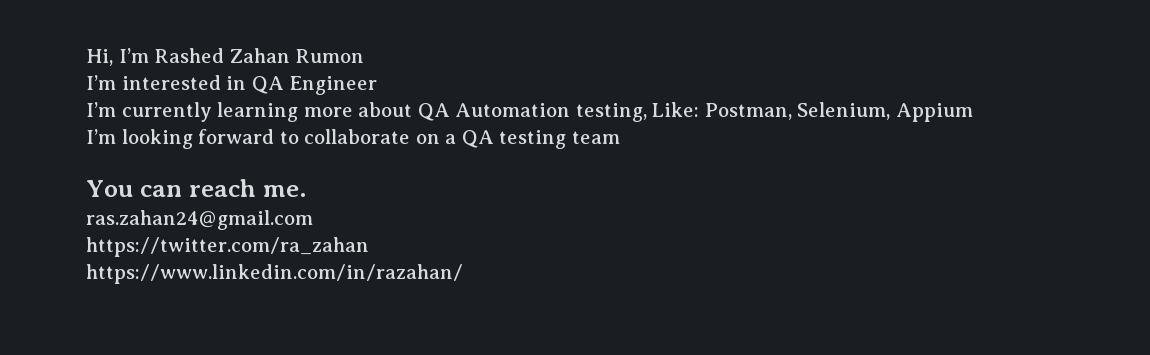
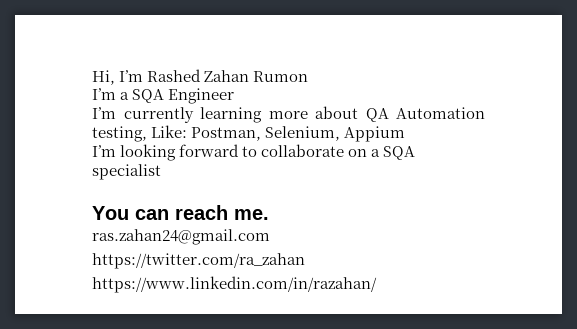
[121,75,284,94] interested in QA -> [120,89,165,103] a SQA
[461,130,620,149] QA testing team -> [383,146,416,160] [92,164,161,180] SQA specialist

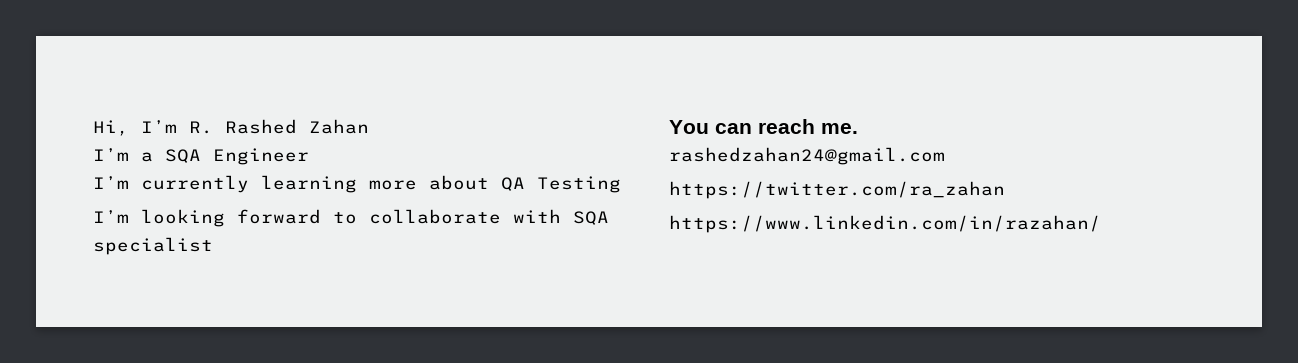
(144, 76) none -> [189,121,213,134] R.
[253,71,309,82] Rumon -> (369, 126) none
[396,107,485,119] [92,125,406,142] Automation testing, Like: Postman, Selenium, Appium -> [537,176,621,193] Testing
[348,149,381,157] on a -> [513,209,561,223] with
[92,229,270,245] ras.zahan24@gmail.com -> [669,147,945,165] rashedzahan24@gmail.com

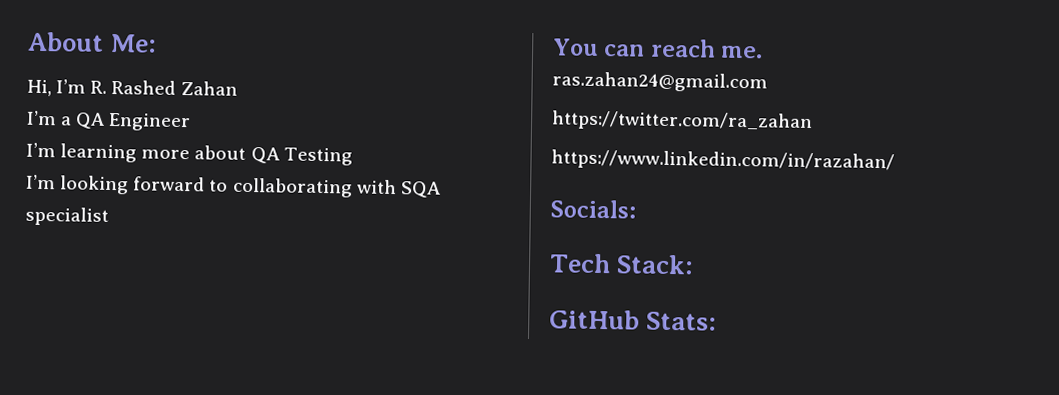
(93, 128) none -> [28,31,158,53] About Me: //
[165,149,201,163] SQA -> [75,112,106,129] QA
[141,175,249,193] currently -> (56, 150) none
[369,209,501,224] collaborate -> [231,177,353,198] collaborating
[669,147,945,165] rashedzahan24@gmail.com -> [552,71,768,93] ras.zahan24@gmail.com
(1101, 224) none -> [550,199,636,219] [549,253,695,275] [549,309,718,331] // Socials: // Tech Stack: // GitHub Stats:

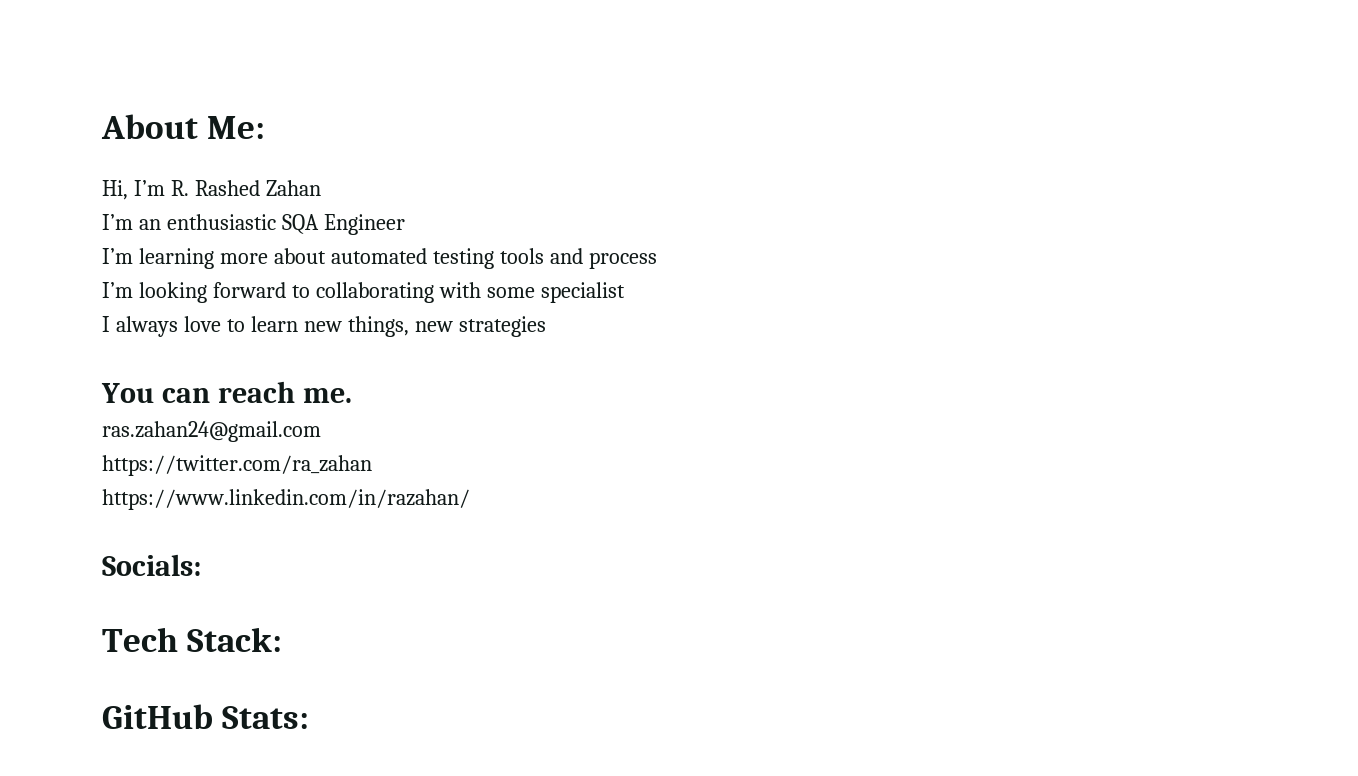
[60,112,106,129] a QA -> [138,214,319,234] an enthusiastic SQA
[250,147,353,166] QA Testing -> [330,248,657,269] automated testing tools and process
[399,181,441,198] SQA -> [486,287,535,298] some
(109, 216) none -> [102,316,546,337] // I always love to learn new things, new strategies

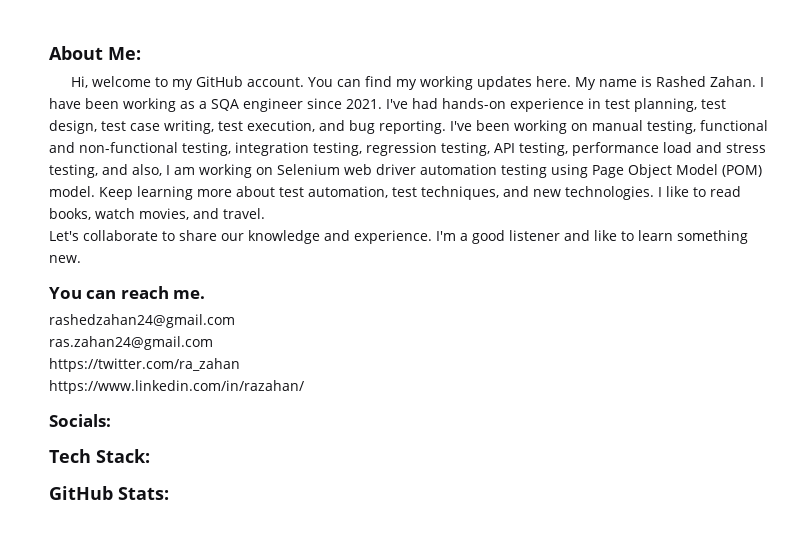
[133,180,321,196] [102,214,405,235] [102,248,657,269] [102,282,625,303] [102,316,546,337] I’m R. Rashed Zahan // I’m an enthusiastic SQA Engineer // I’m learning more about automated testing tools and process // I’m looking forward to collaborating with some specialist // I always love to learn new things, new strategies -> [91,76,764,90] [49,98,726,112] [49,120,768,134] [49,142,766,156] [49,164,762,178] [49,186,741,200] [49,208,265,220] [49,230,748,244] [49,255,81,263] welcome to my GitHub account. You can find my working updates here. My name is Rashed Zahan. I have been working as a SQA engineer since 2021. I've had hands-on experience in test planning, test design, test case writing, test execution, and bug reporting. I've been working on manual testing, functional and non-functional testing, integration testing, regression testing, API testing, performance load and stress testing, and also, I am working on Selenium web driver automation testing using Page Object Model (POM) model. Keep learning more about test automation, test techniques, and new technologies. I like to read books, watch movies, and travel. // Let's collaborate to share our knowledge and experience. I'm a good listener and like to learn something new.
(352, 395) none -> [49,314,235,328] // rashedzahan24@gmail.com

